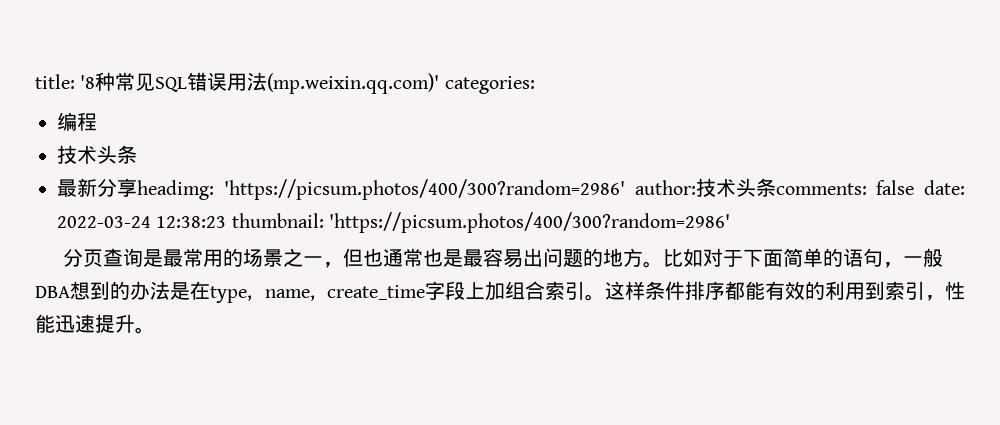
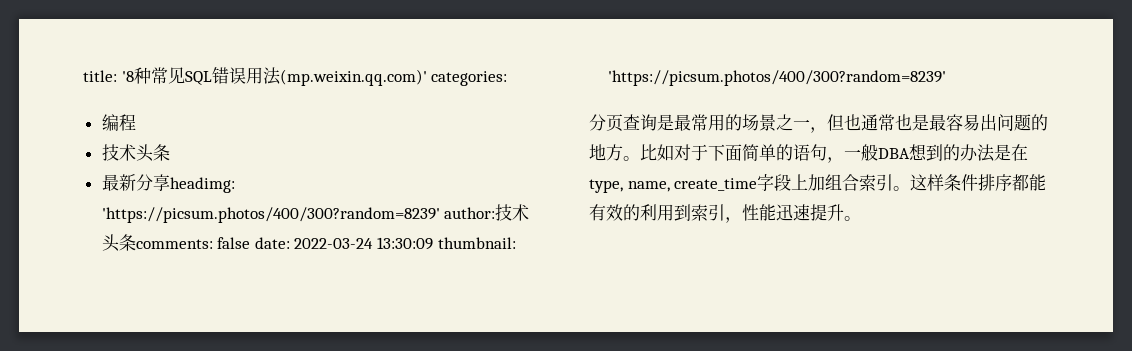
[223,179,625,200] 'https://picsum.photos/400/300?random=2986' -> [101,207,440,223] 'https://picsum.photos/400/300?random=8239'
[156,212,731,233] 12:38:23 thumbnail: 'https://picsum.photos/400/300?random=2986' -> [377,237,516,250] [607,70,946,86] 13:30:09 thumbnail: 'https://picsum.photos/400/300?random=8239'

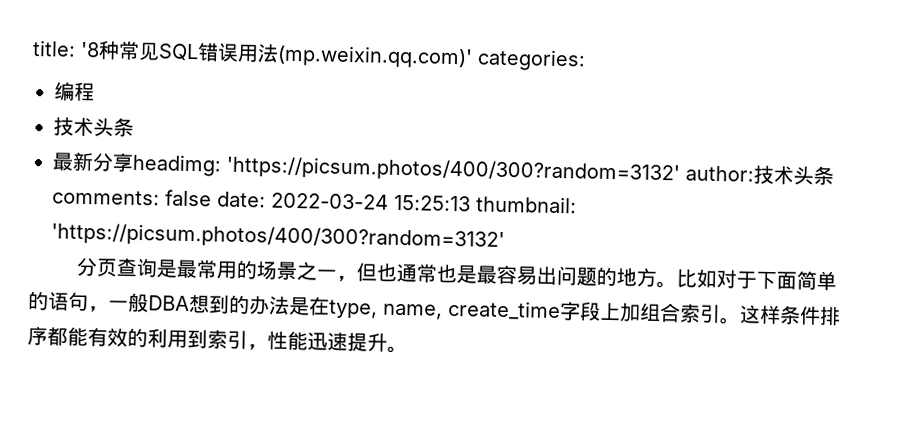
[101,207,440,223] 'https://picsum.photos/400/300?random=8239' -> [226,155,680,185] 'https://picsum.photos/400/300?random=3132'
[377,237,516,250] [607,70,946,86] 13:30:09 thumbnail: 'https://picsum.photos/400/300?random=8239' -> [394,194,577,214] [51,222,505,251] 15:25:13 thumbnail: 'https://picsum.photos/400/300?random=3132'

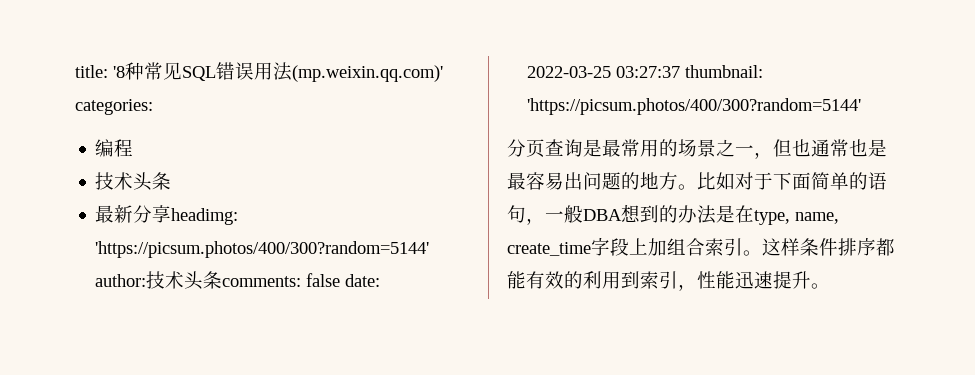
[226,155,680,185] 'https://picsum.photos/400/300?random=3132' -> [95,241,430,258] 'https://picsum.photos/400/300?random=5144'
[271,192,577,214] [51,222,505,251] 2022-03-24 15:25:13 thumbnail: 'https://picsum.photos/400/300?random=3132' -> [527,65,764,78] [527,98,862,115] 2022-03-25 03:27:37 thumbnail: 'https://picsum.photos/400/300?random=5144'

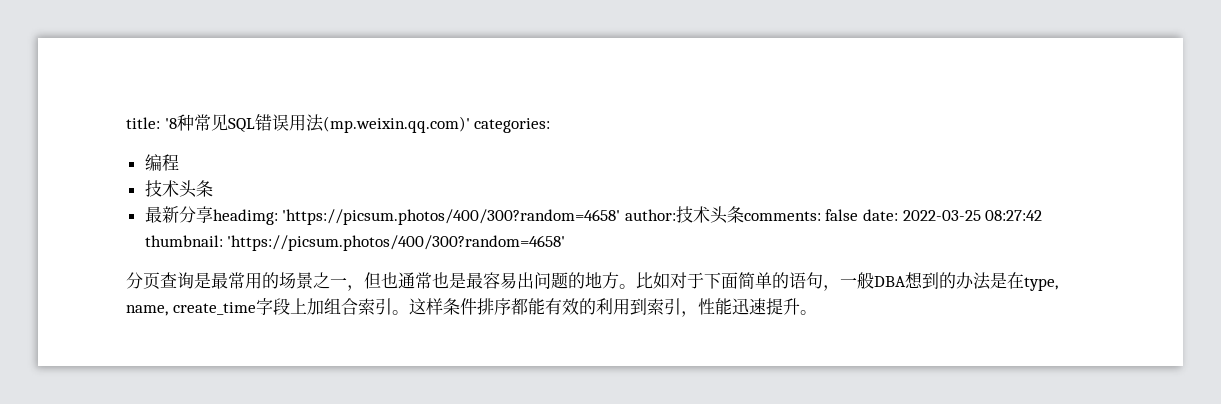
[95,241,430,258] 'https://picsum.photos/400/300?random=5144' -> [282,209,621,225] 'https://picsum.photos/400/300?random=4658'
[616,65,764,78] [527,98,862,115] 03:27:37 thumbnail: 'https://picsum.photos/400/300?random=5144' -> [985,210,1043,221] [144,235,566,251] 08:27:42 thumbnail: 'https://picsum.photos/400/300?random=4658'

